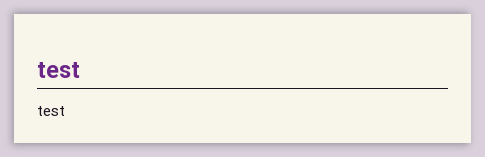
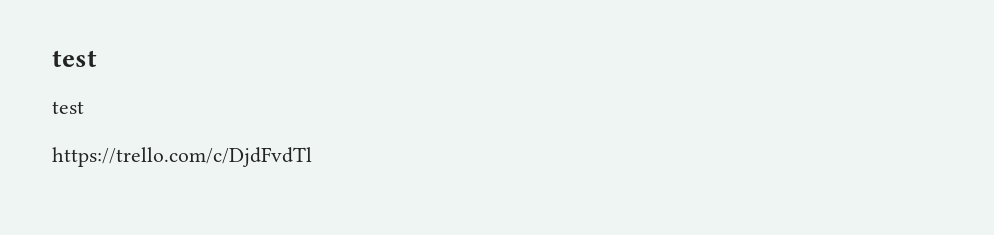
(65, 111) none -> [52,147,312,167] // https://trello.com/c/DjdFvdTl

